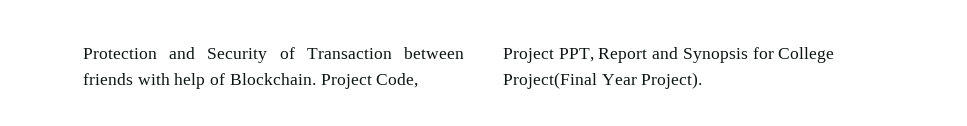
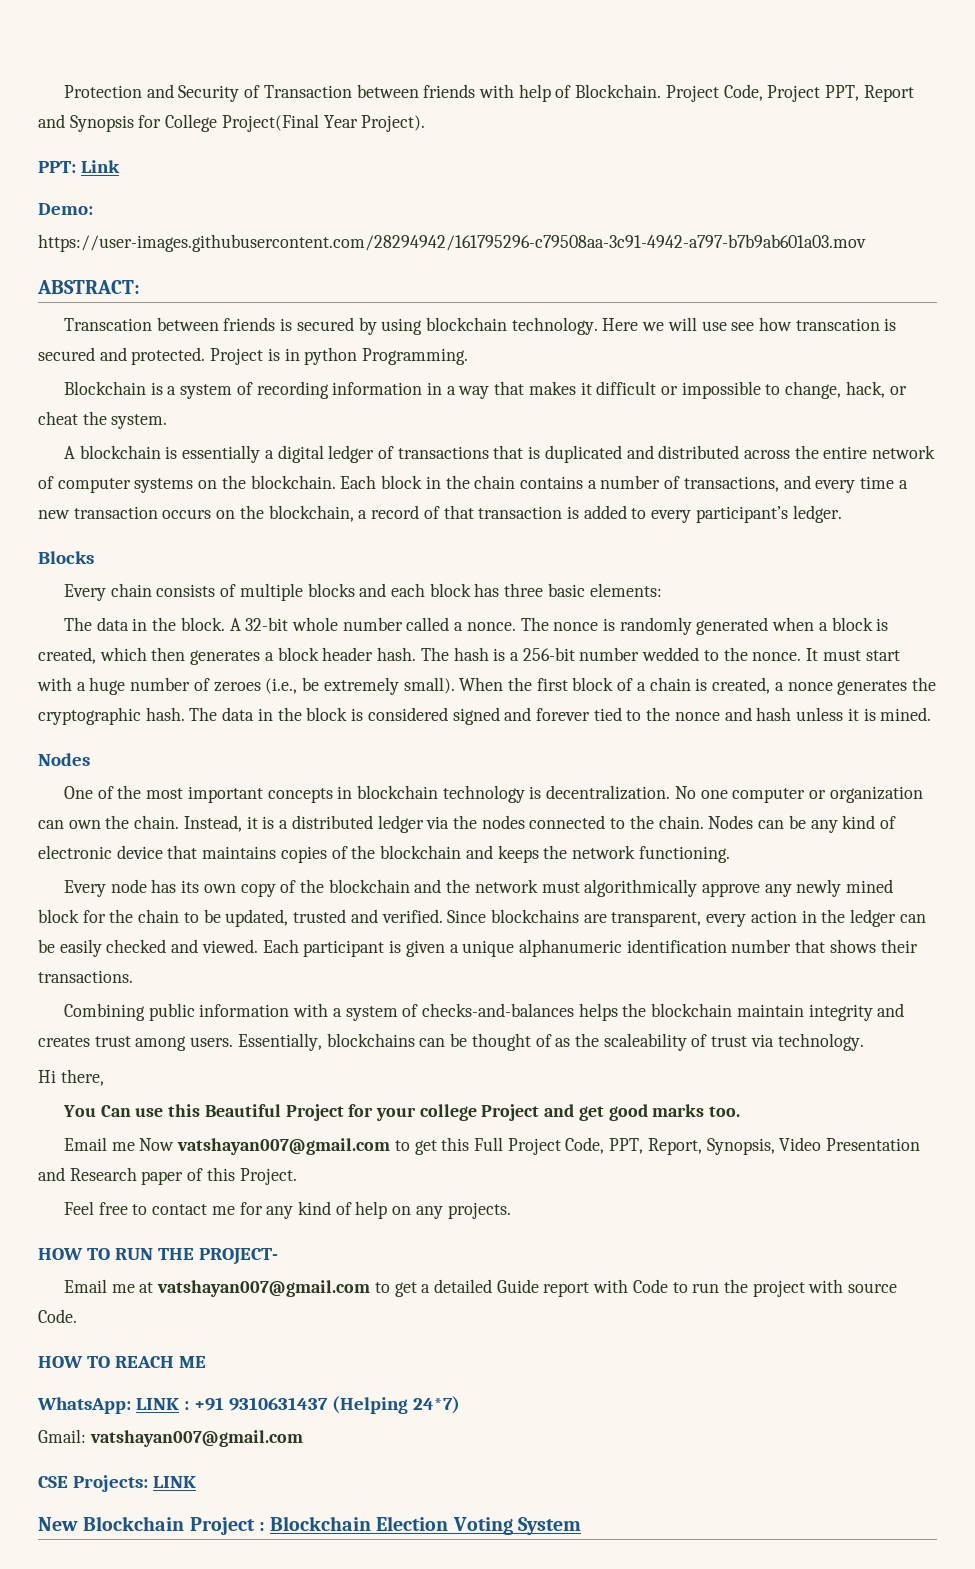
(703, 80) none -> [38,160,120,173] [38,203,93,215] [38,234,866,252] [37,280,140,294] [63,317,897,335] [38,347,469,365] [63,381,907,399] [38,411,168,429] [63,445,936,463] [38,475,908,493] [38,505,842,523] [38,551,94,564] [63,583,662,601] [63,617,889,635] [38,647,900,665] [37,677,936,695] [38,707,932,725] [38,753,90,766] [63,785,923,803] [38,815,896,833] [38,845,730,863] [63,879,894,897] [38,909,926,927] [38,939,918,957] [38,970,133,983] [63,1003,905,1021] [38,1033,864,1051] [38,1069,104,1086] [62,1104,741,1121] [63,1137,921,1155] [38,1167,297,1185] [63,1201,511,1219] [38,1248,278,1265] [63,1279,898,1297] [38,1309,77,1323] [38,1356,206,1368] [37,1396,460,1414] [38,1429,303,1447] [38,1475,196,1492] [38,1516,581,1535] // PPT: Link // Demo: // https://user-images.githubusercontent.com/28294942/161795296-c79508aa-3c91-4942-a797-b7b9ab601a03.mov // ABSTRACT: // Transcation between friends is secured by using blockchain technology. Here we will use see how transcation is secured and protected. Project is in python Programming. // Blockchain is a system of recording information in a way that makes it difficult or impossible to change, hack, or cheat the system. // A blockchain is essentially a digital ledger of transactions that is duplicated and distributed across the entire network of computer systems on the blockchain. Each block in the chain contains a number of transactions, and every time a new transaction occurs on the blockchain, a record of that transaction is added to every participant’s ledger. // Blocks // Every chain consists of multiple blocks and each block has three basic elements: // The data in the block. A 32-bit whole number called a nonce. The nonce is randomly generated when a block is created, which then generates a block header hash. The hash is a 256-bit number wedded to the nonce. It must start with a huge number of zeroes (i.e., be extremely small). When the first block of a chain is created, a nonce generates the cryptographic hash. The data in the block is considered signed and forever tied to the nonce and hash unless it is mined. // Nodes // One of the most important concepts in blockchain technology is decentralization. No one computer or organization can own the chain. Instead, it is a distributed ledger via the nodes connected to the chain. Nodes can be any kind of electronic device that maintains copies of the blockchain and keeps the network functioning. // Every node has its own copy of the blockchain and the network must algorithmically approve any newly mined block for the chain to be updated, trusted and verified. Since blockchains are transparent, every action in the ledger can be easily checked and viewed. Each participant is given a unique alphanumeric identification number that shows their transactions. // Combining public information with a system of checks-and-balances helps the blockchain maintain integrity and creates trust among users. Essentially, blockchains can be thought of as the scaleability of trust via technology. // Hi there, // You Can use this Beautiful Project for your college Project and get good marks too. // Email me Now vatshayan007@gmail.com to get this Full Project Code, PPT, Report, Synopsis, Video Presentation and Research paper of this Project. // Feel free to contact me for any kind of help on any projects. // HOW TO RUN THE PROJECT- // Email me at vatshayan007@gmail.com to get a detailed Guide report with Code to run the project with source Code. // HOW TO REACH ME // WhatsApp: LINK : +91 9310631437 (Helping 24*7) // Gmail: vatshayan007@gmail.com // CSE Projects: LINK // New Blockchain Project : Blockchain Election Voting System

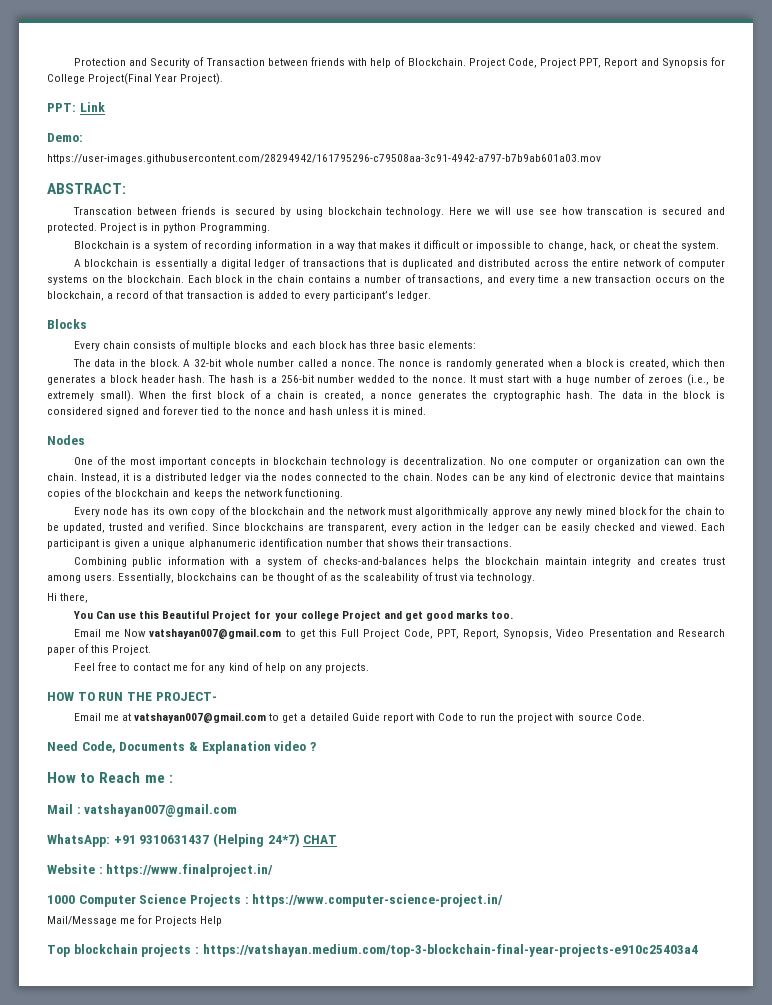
[38,1356,206,1368] HOW TO REACH ME -> [47,741,316,754] [47,772,173,783] [47,804,238,817] Need Code, Documents & Explanation video ? // How to Reach me : // Mail : vatshayan007@gmail.com
[135,1398,189,1410] LINK : -> (110, 840) none
[38,1429,303,1447] [38,1475,196,1492] [38,1516,581,1535] // Gmail: vatshayan007@gmail.com // CSE Projects: LINK // New Blockchain Project : Blockchain Election Voting System -> [303,835,338,844] [47,864,274,877] [47,894,504,907] [47,915,223,926] [47,944,698,957] CHAT // Website : https://www.finalproject.in/ // 1000 Computer Science Projects : https://www.computer-science-project.in/ // Mail/Message me for Projects Help // Top blockchain projects : https://vatshayan.medium.com/top-3-blockchain-final-year-projects-e910c25403a4

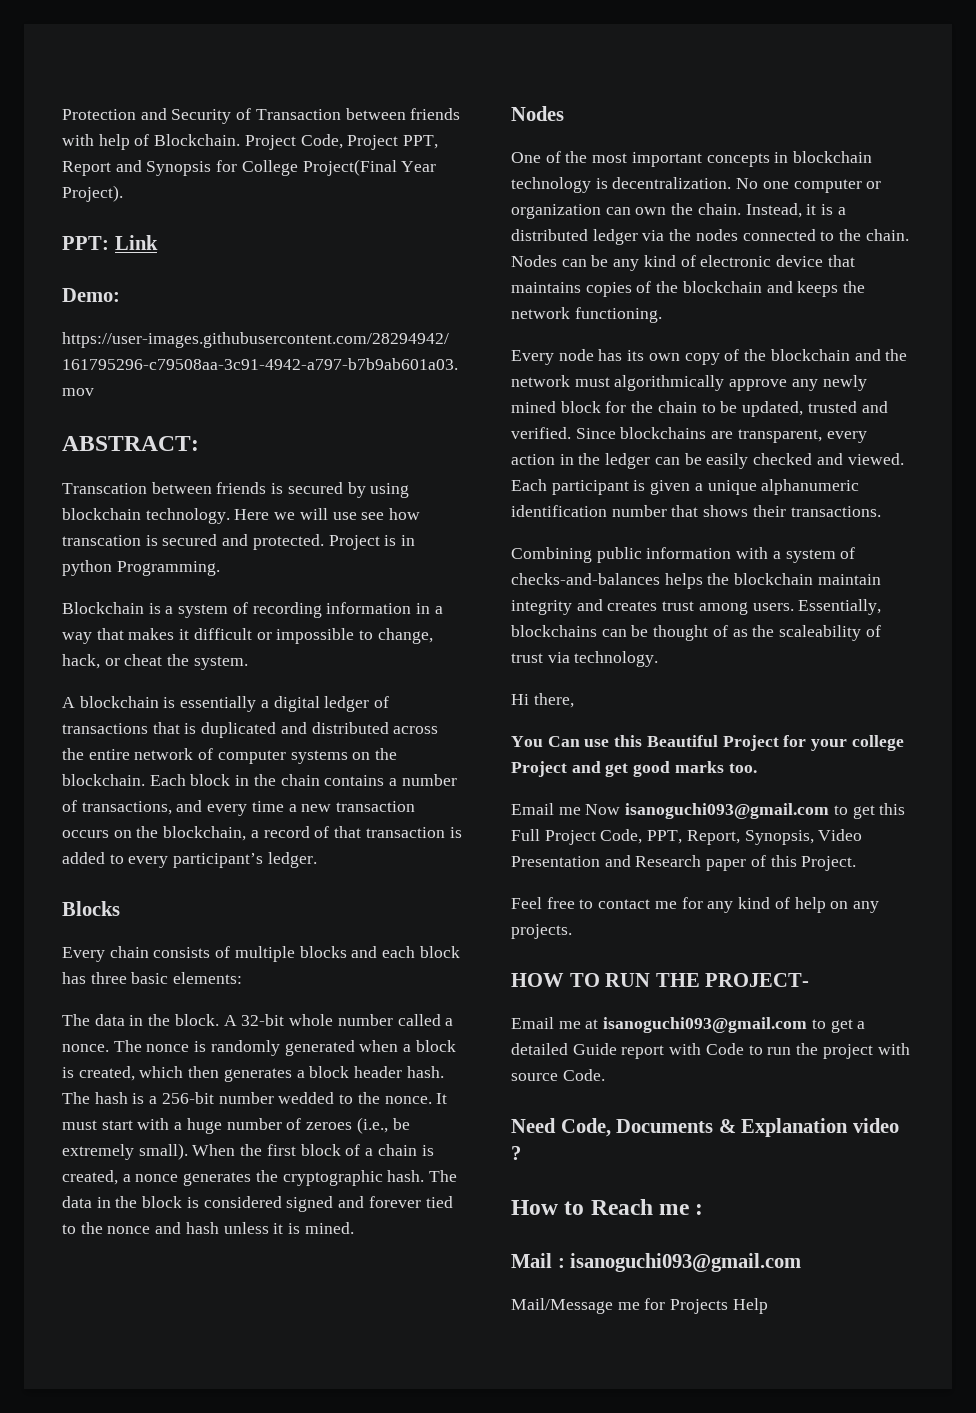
[149,628,282,639] vatshayan007@gmail.com -> [625,803,830,819] isanoguchi093@gmail.com
[134,712,267,723] vatshayan007@gmail.com -> [603,1017,808,1033] isanoguchi093@gmail.com
[84,804,238,817] [47,833,338,847] [47,864,274,877] [47,894,504,907] vatshayan007@gmail.com // WhatsApp: +91 9310631437 (Helping 24*7) CHAT // Website : https://www.finalproject.in/ // 1000 Computer Science Projects : https://www.computer-science-project.in/ -> [570,1253,802,1272] isanoguchi093@gmail.com
[47,944,698,957] // Top blockchain projects : https://vatshayan.medium.com/top-3-blockchain-final-year-projects-e910c25403a4 -> (768, 1306) none

